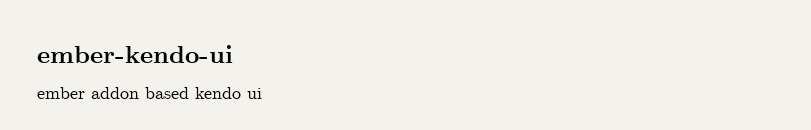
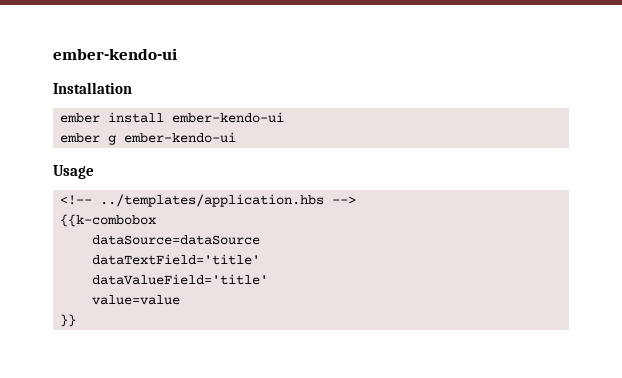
[37,45,233,63] [37,87,262,99] ember-kendo-ui // ember addon based kendo ui -> [53,48,177,60] [53,82,132,94] [60,112,285,123] [60,132,237,145] [53,165,94,179] [60,194,357,207] [60,214,157,227] [92,235,261,245] [92,254,261,265] [92,274,269,285] [92,295,181,305] [60,314,77,327] ember-kendo-ui // Installation // ember install ember-kendo-ui // ember g ember-kendo-ui // Usage // <!-- ../templates/application.hbs --> // {{k-combobox // dataSource=dataSource // dataTextField='title' // dataValueField='title' // value=value // }}

